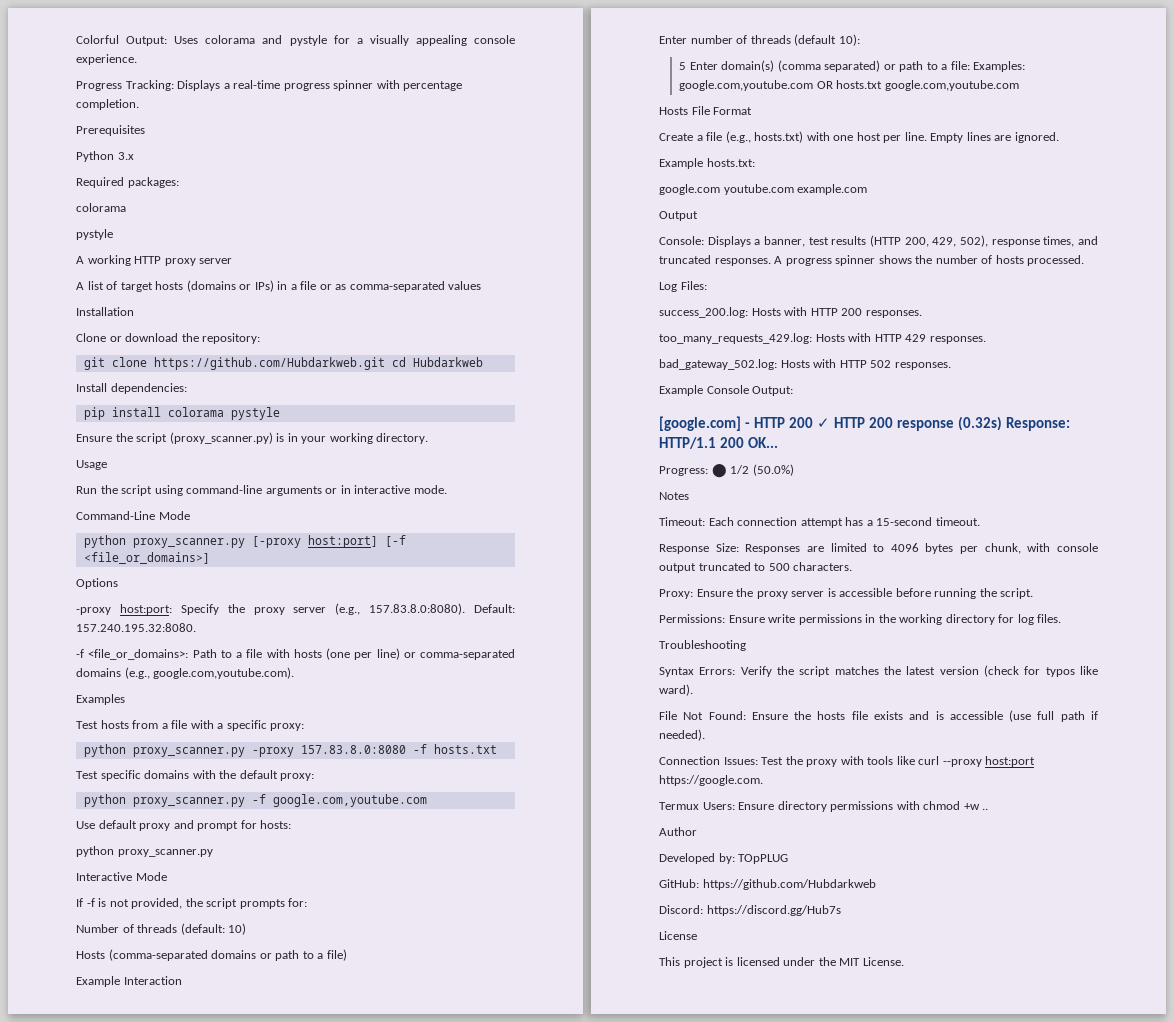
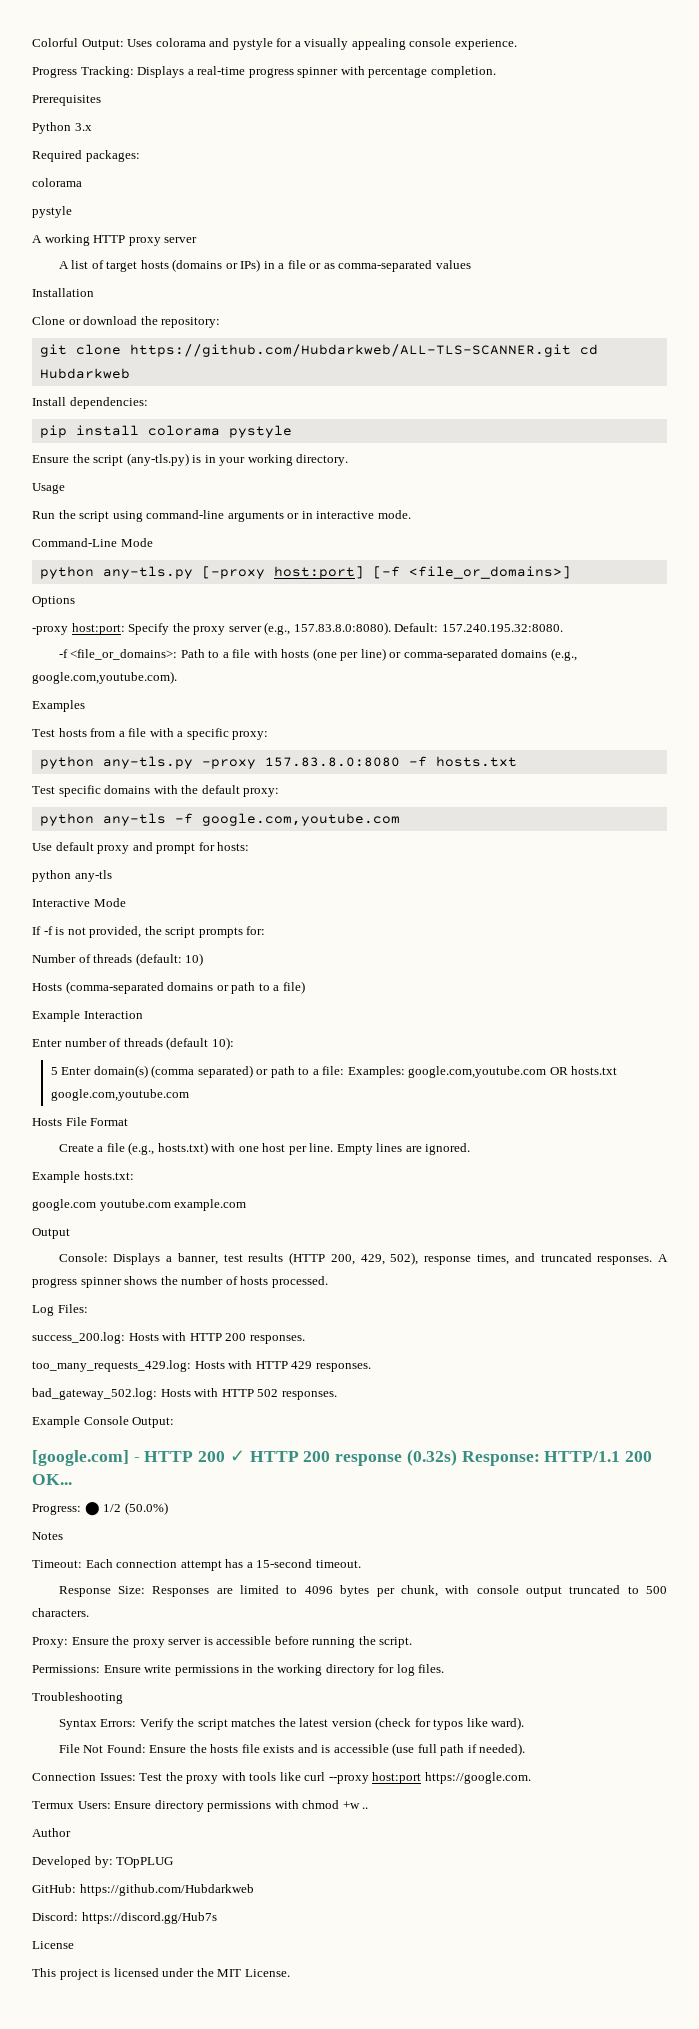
[153,357,385,370] https://github.com/Hubdarkweb.git -> [129,344,571,357] https://github.com/Hubdarkweb/ALL-TLS-SCANNER.git
[169,432,273,444] (proxy_scanner.py) -> [126,453,189,466] (any-tls.py)
[132,538,245,548] proxy_scanner.py -> [102,566,193,579] any-tls.py
[132,747,245,757] proxy_scanner.py -> [102,756,193,769] any-tls.py
[132,797,245,807] proxy_scanner.py -> [102,813,166,826] any-tls
[117,849,213,857] proxy_scanner.py -> [74,870,112,882] any-tls

